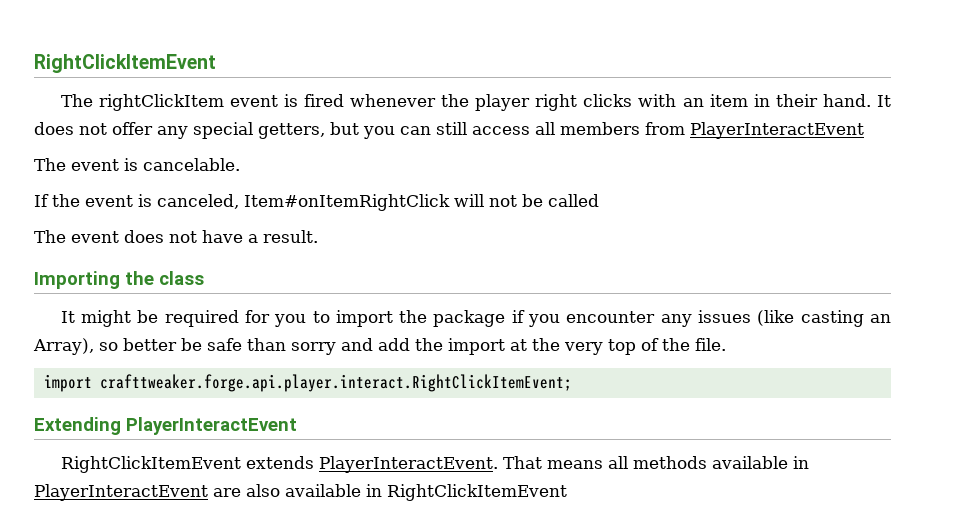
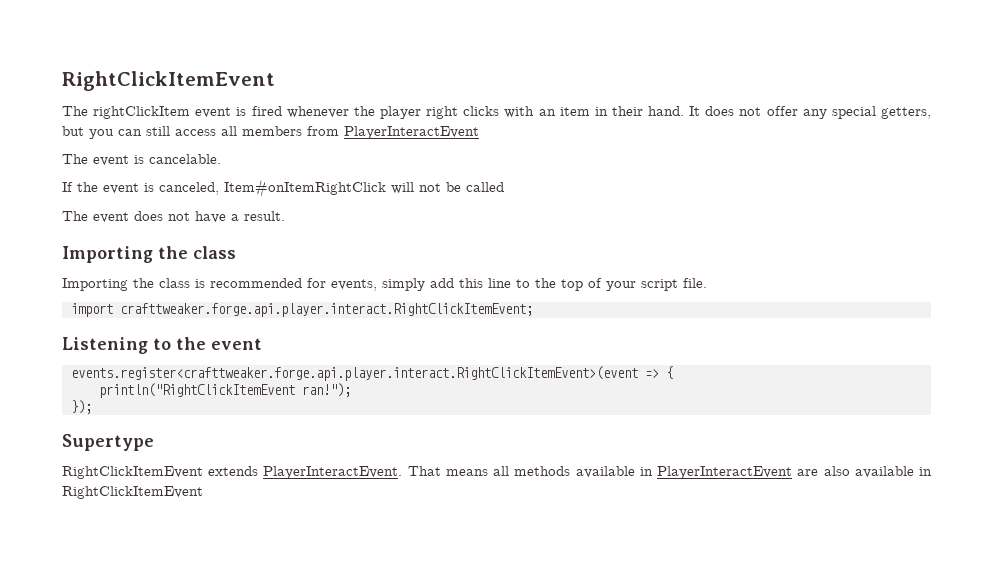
[60,310,891,327] [33,338,726,355] [43,374,572,392] [34,417,297,435] It might be required for you to import the package if you encounter any issues (like casting an Array), so better be safe than sorry and add the import at the very top of the file. // import crafttweaker.forge.api.player.interact.RightClickItemEvent; // Extending PlayerInteractEvent -> [62,278,707,291] [70,303,533,317] [62,337,262,354] [70,366,673,381] [98,383,351,398] [70,400,92,414] [62,434,154,451] Importing the class is recommended for events, simply add this line to the top of your script file. // import crafttweaker.forge.api.player.interact.RightClickItemEvent; // Listening to the event // events.register<crafttweaker.forge.api.player.interact.RightClickItemEvent>(event => { // println("RightClickItemEvent ran!"); // }); // Supertype

